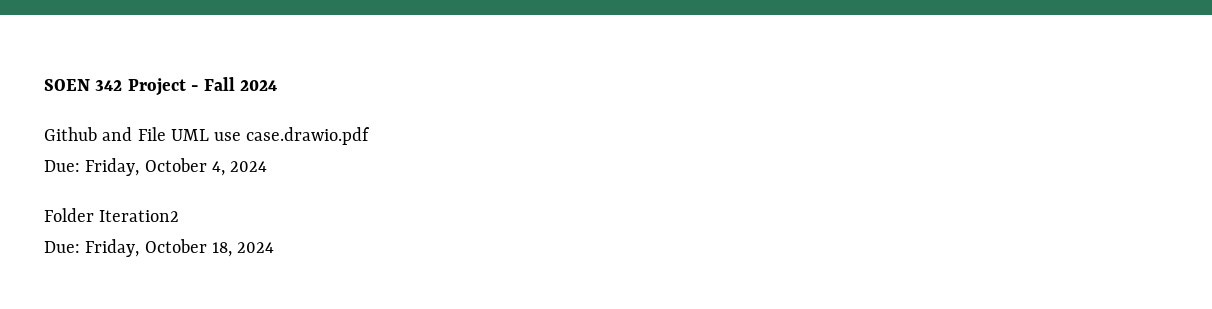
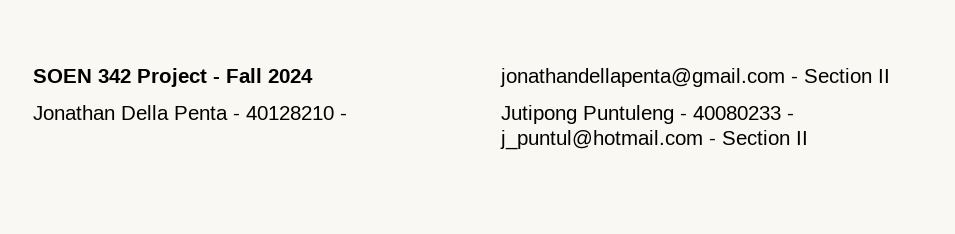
[44,127,371,145] [44,158,268,176] [44,208,180,222] [44,239,275,257] Github and File UML use case.drawio.pdf // Due: Friday, October 4, 2024 // Folder Iteration2 // Due: Friday, October 18, 2024 -> [33,105,347,120] [500,68,890,87] [501,105,794,124] [500,130,808,150] Jonathan Della Penta - 40128210 - jonathandellapenta@gmail.com - Section II // Jutipong Puntuleng - 40080233 - j_puntul@hotmail.com - Section II

